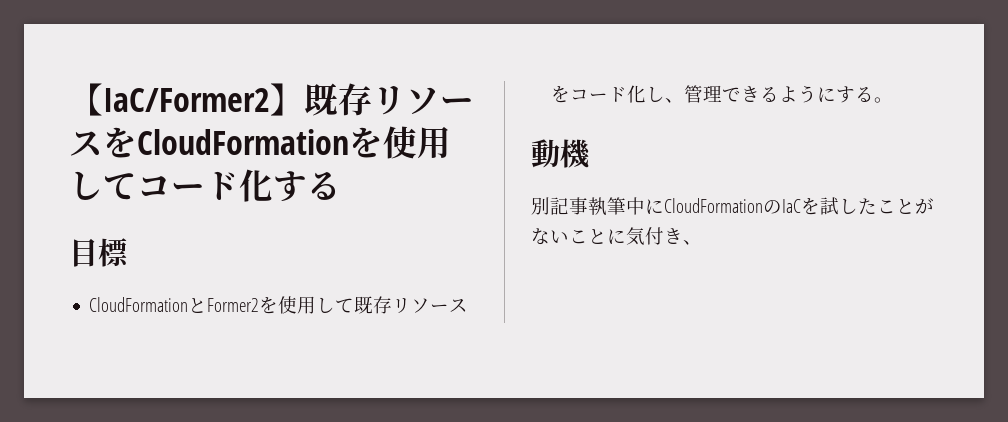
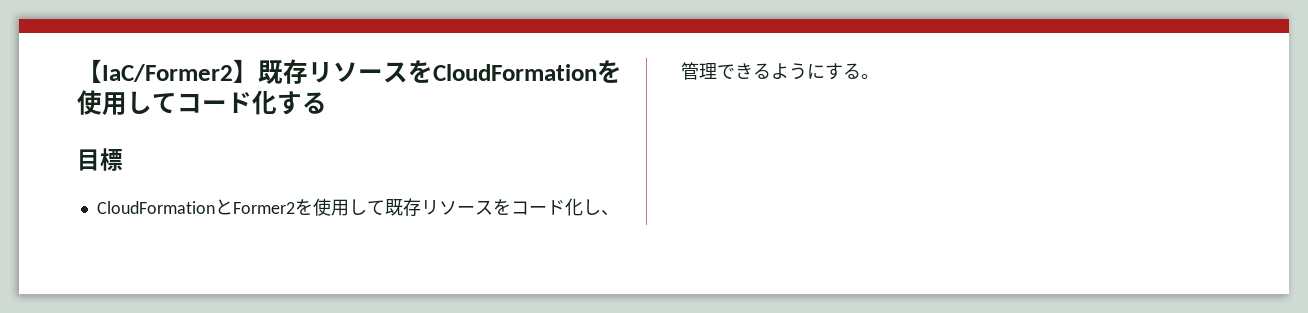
[531,139,591,169] [531,197,934,216] [531,227,702,245] // 動機 // 別記事執筆中にCloudFormationのIaCを試したことがないことに気付き、 -> (879, 76) none

